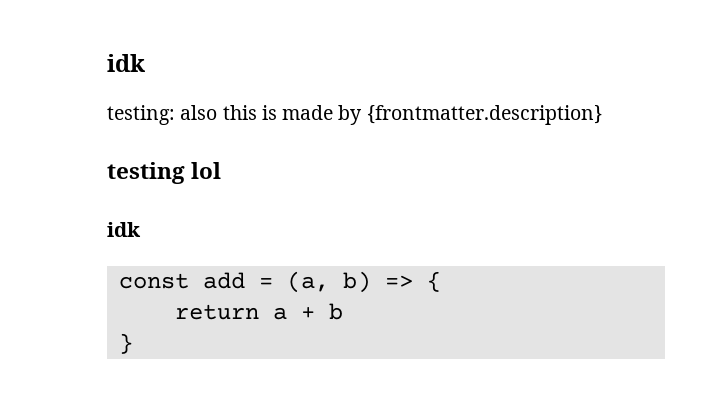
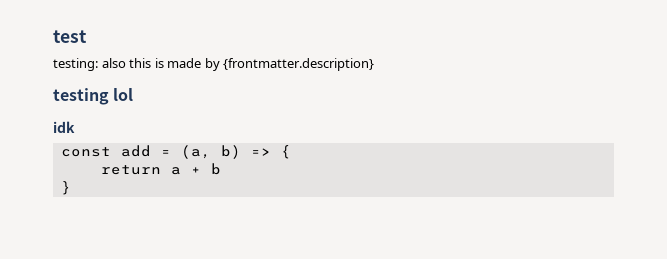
[107,54,145,72] idk -> [53,30,87,43] test

